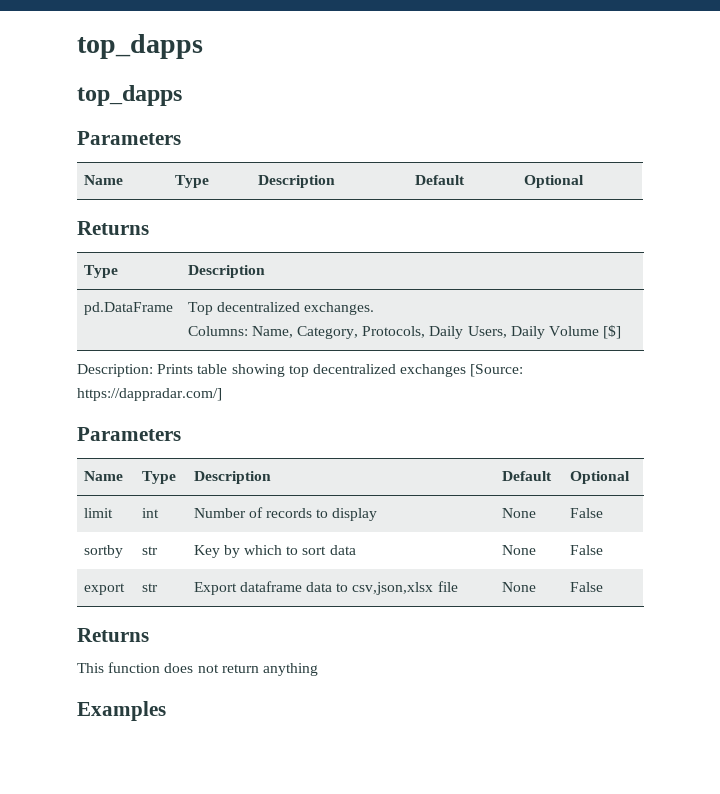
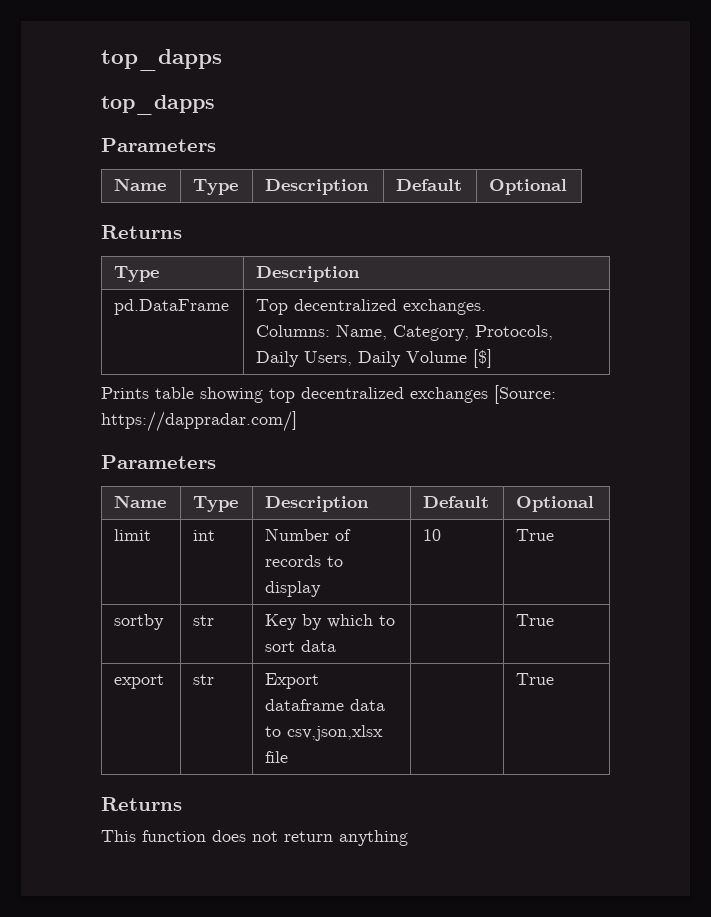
[77,364,153,377] Description: -> (493, 358) none
[501,508,536,518] [569,508,603,518] None | False -> [423,529,442,541] [516,529,555,541] 10 | True
[501,545,536,555] [569,545,603,555] None | False -> [516,614,555,626] | True
[501,582,536,592] [569,582,603,592] None | False -> [516,673,555,685] | True
[77,701,166,721] // Examples -> (408, 838) none

